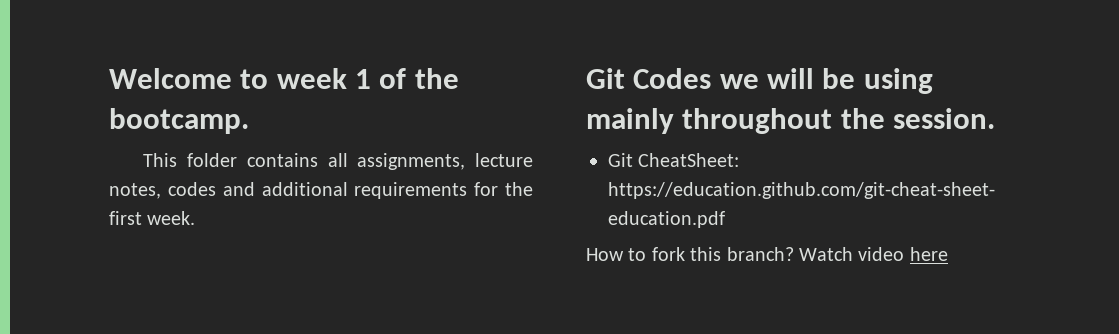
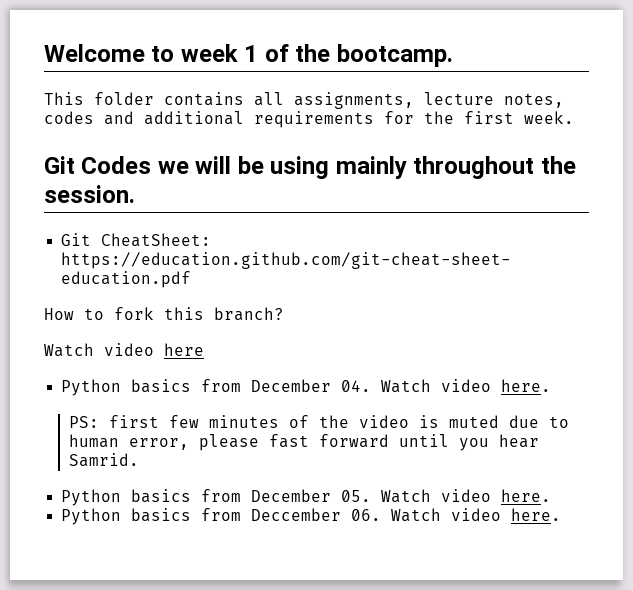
(794, 254) none -> (284, 314) //
(948, 254) none -> [61,379,552,396] [68,415,569,428] [68,434,539,451] [68,453,139,467] [61,489,552,506] [61,508,562,525] // Python basics from December 04. Watch video here. // PS: first few minutes of the video is muted due to human error, please fast forward until you hear Samrid. // Python basics from December 05. Watch video here. // Python basics from Deccember 06. Watch video here.

